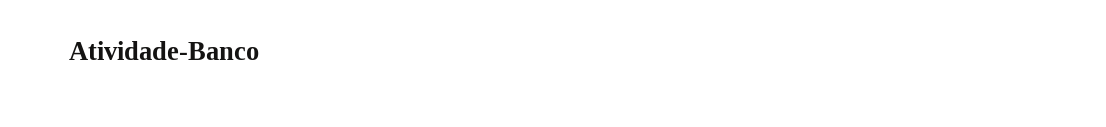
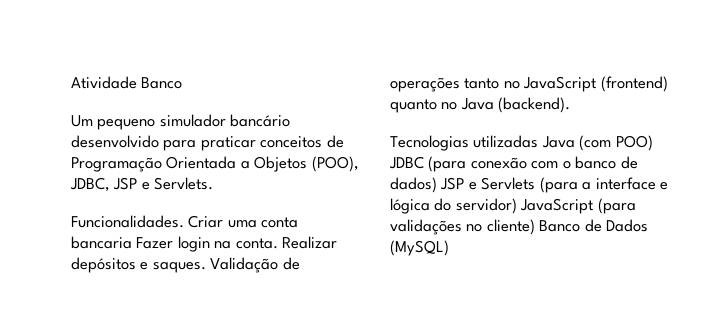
[69,41,259,60] Atividade-Banco -> [71,76,183,89] [71,114,291,130] [71,135,344,151] [71,156,359,172] [70,177,214,192] [71,215,299,228] [71,236,338,252] [71,257,300,273] [390,76,668,92] [390,97,571,113] [390,135,653,151] [389,156,638,172] [390,177,669,193] [390,198,636,214] [390,219,649,235] [390,240,449,256] Atividade Banco // Um pequeno simulador bancário desenvolvido para praticar conceitos de Programação Orientada a Objetos (POO), JDBC, JSP e Servlets. // Funcionalidades. Criar uma conta bancaria Fazer login na conta. Realizar depósitos e saques. Validação de operações tanto no JavaScript (frontend) quanto no Java (backend). // Tecnologias utilizadas Java (com POO) JDBC (para conexão com o banco de dados) JSP e Servlets (para a interface e lógica do servidor) JavaScript (para validações no cliente) Banco de Dados (MySQL)

